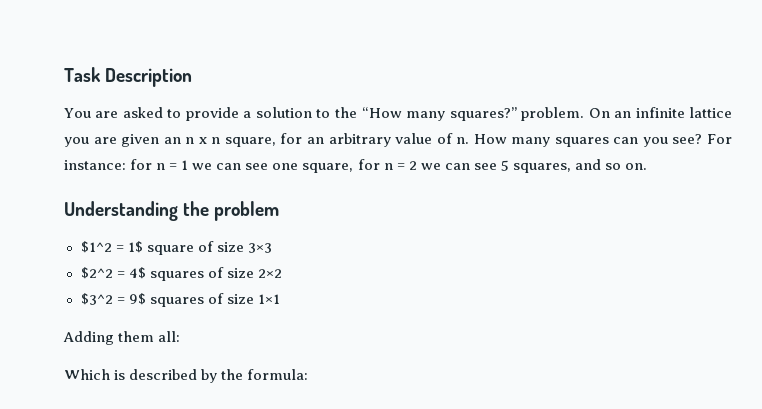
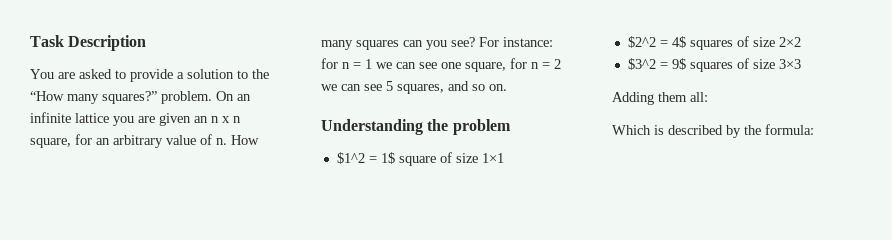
[247,243,272,253] 3×3 -> [481,153,504,163] 1×1
[257,294,280,304] 1×1 -> [778,59,801,69] 3×3

